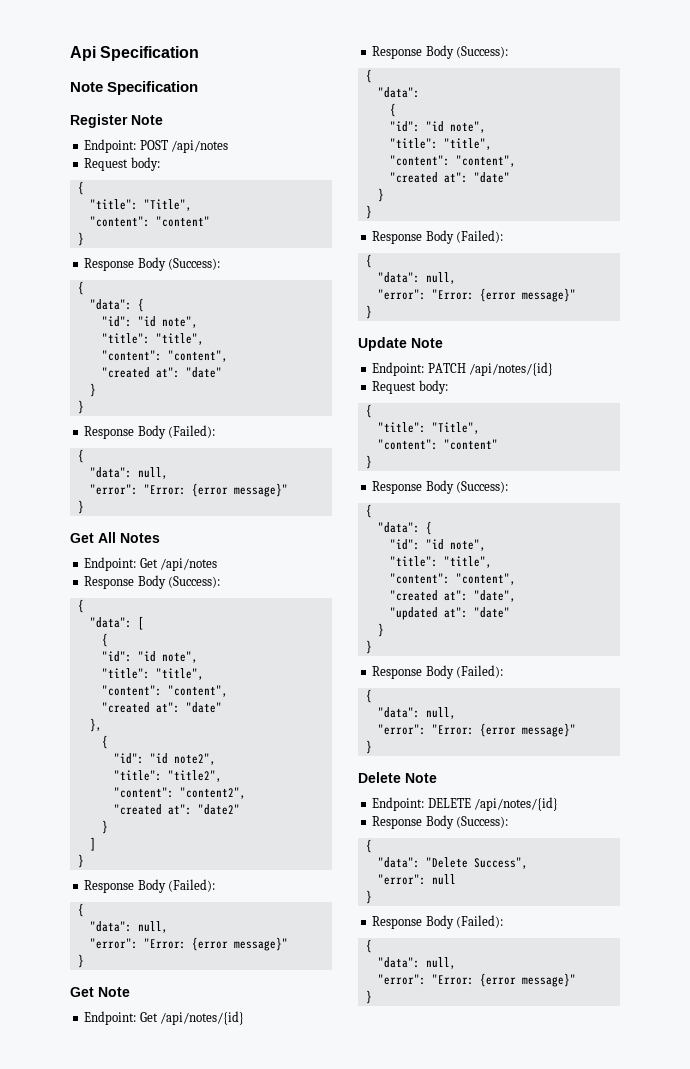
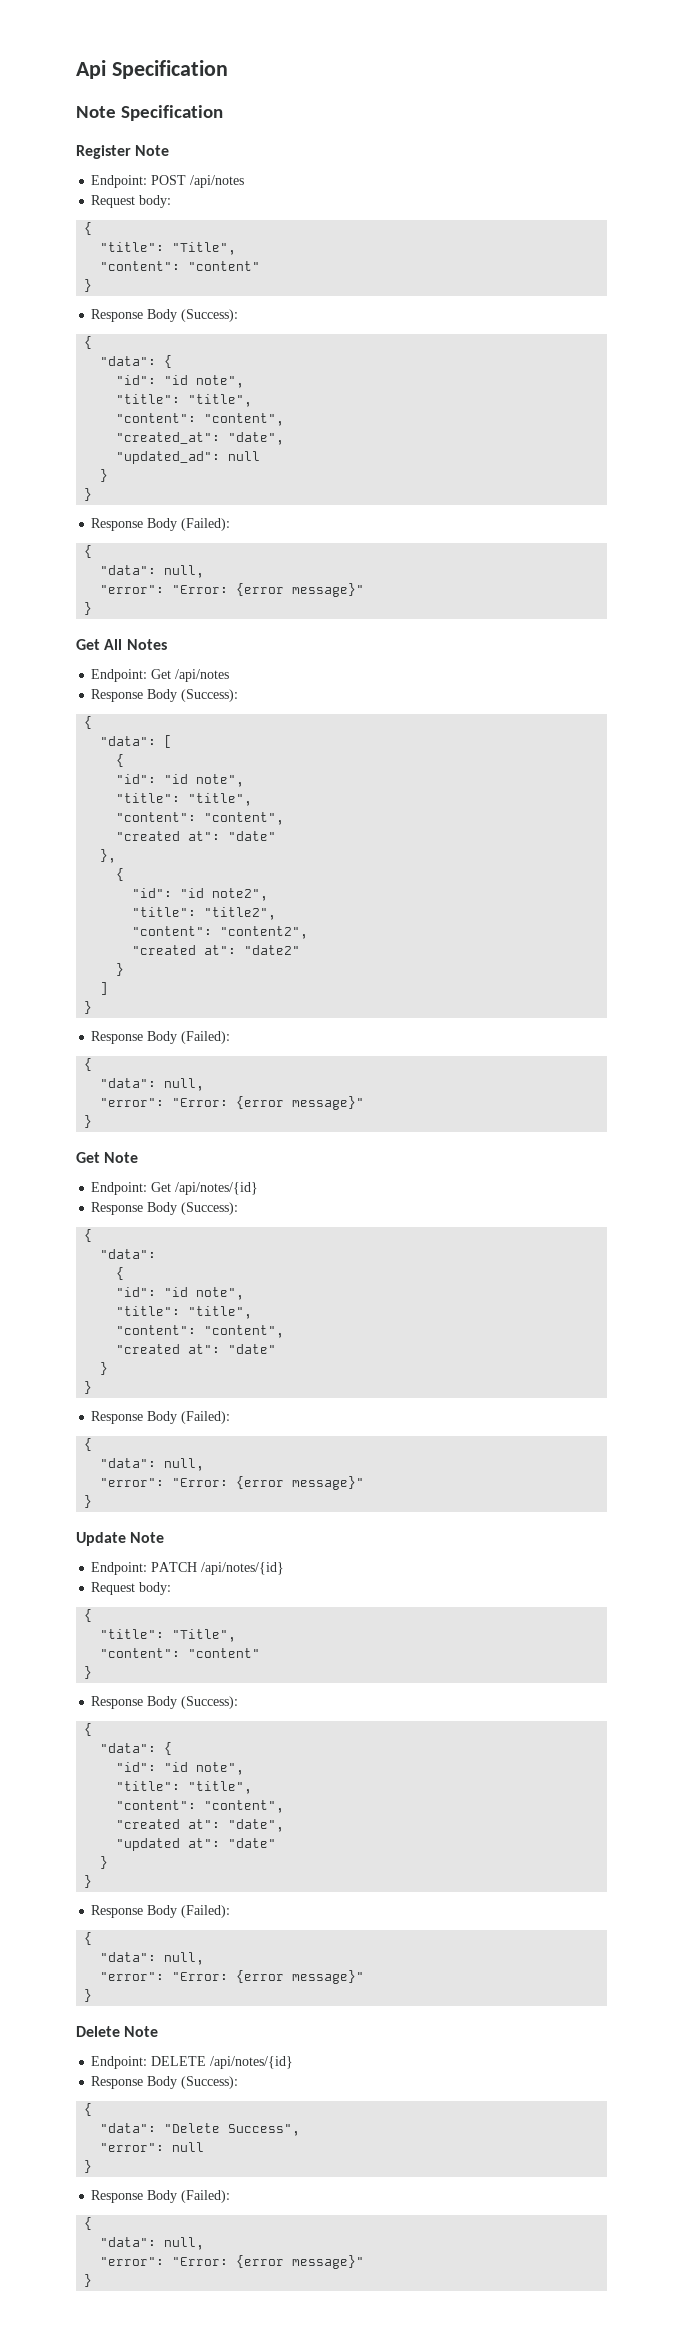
[101,367,222,378] "created at": "date" -> [116,432,285,445] [116,451,261,464] "created_at": "date", // "updated_ad": null

